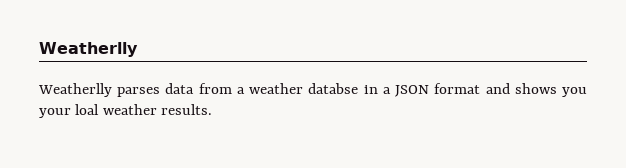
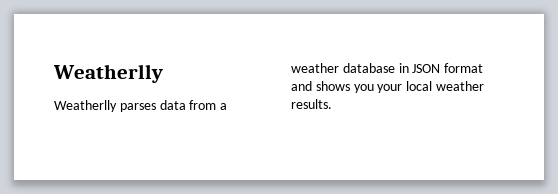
[308,83,391,94] databse in a -> [342,63,409,73] database in
[75,104,100,115] loal -> [406,81,433,91] local

